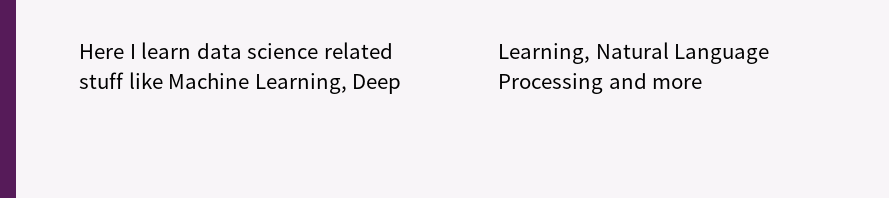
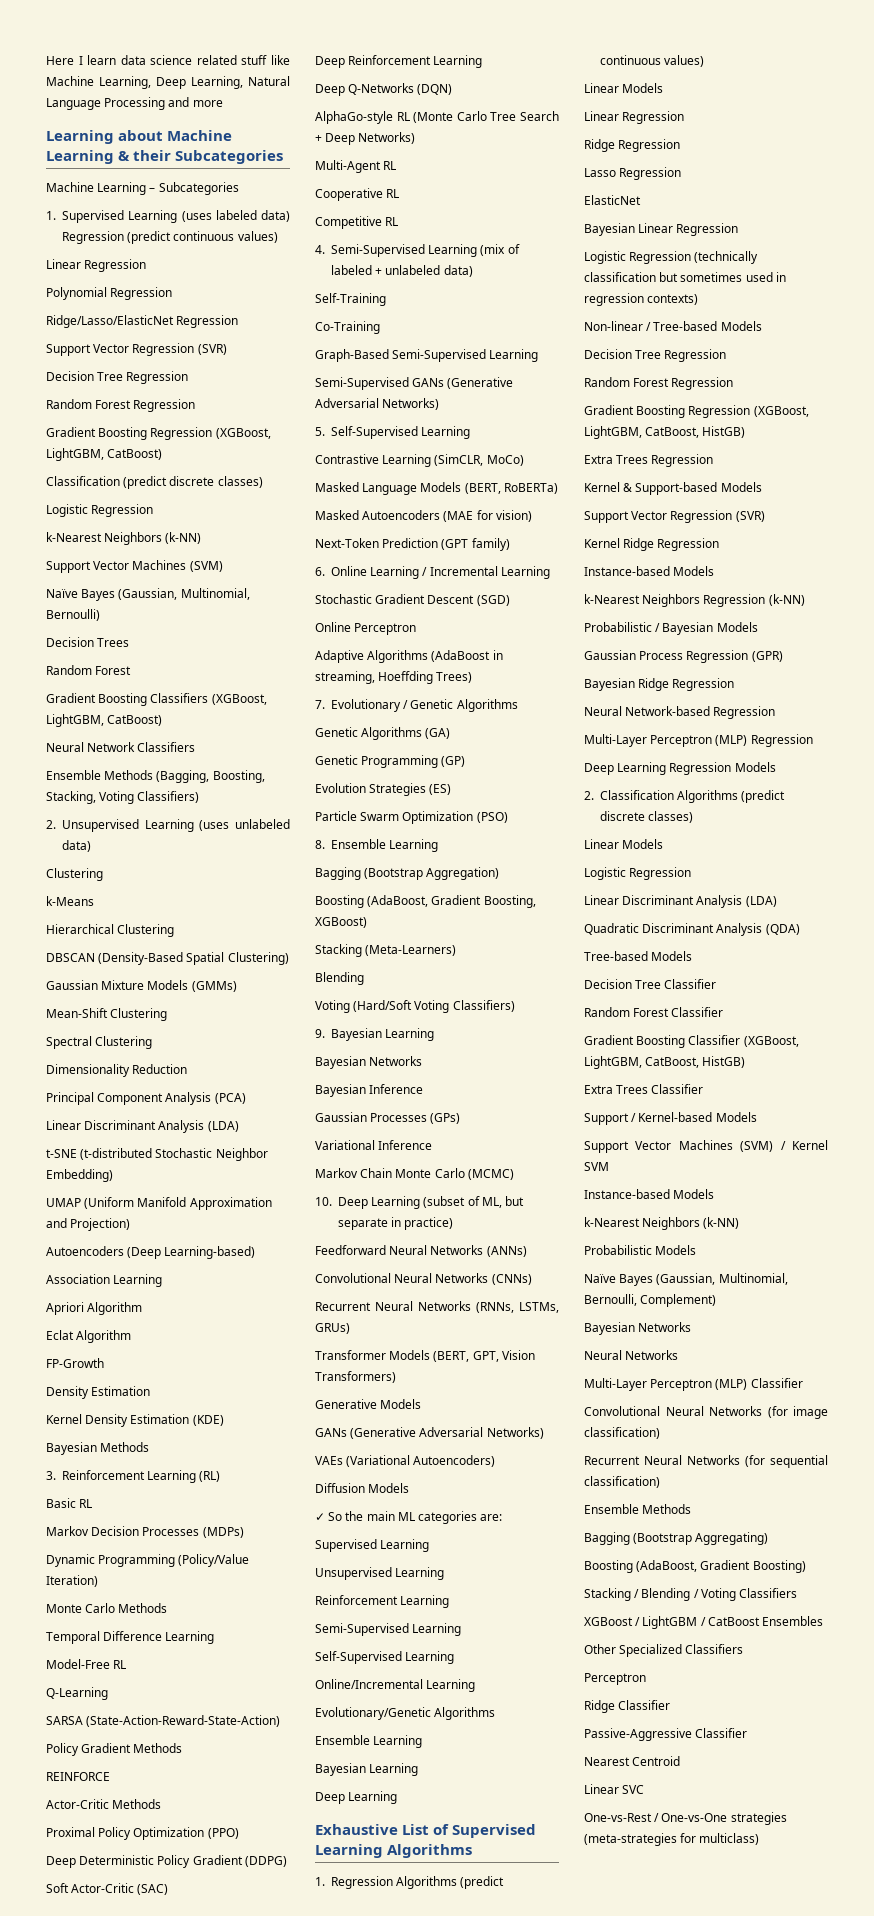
(703, 83) none -> [46,130,233,144] [46,150,284,164] [46,182,239,195] [46,210,290,223] [62,231,278,244] [46,259,147,272] [46,287,173,300] [46,315,239,328] [46,343,227,356] [46,371,189,384] [46,399,196,412] [46,427,271,440] [46,448,163,461] [46,476,263,489] [46,504,154,517] [46,532,202,545] [46,560,223,573] [46,588,250,601] [46,609,100,621] [46,637,130,647] [46,665,132,675] [46,693,267,706] [46,714,163,727] [46,742,196,752] [46,770,265,783] [46,791,200,804] [46,819,290,832] [62,840,91,852] [46,868,103,881] [46,896,94,906] [46,924,175,937] [46,952,289,965] [46,980,237,992] [46,1008,168,1021] [46,1036,153,1049] [46,1064,188,1077] [46,1092,246,1105] [46,1120,239,1133] [46,1148,268,1161] [46,1169,113,1182] [46,1197,272,1210] [46,1218,131,1231] [46,1246,256,1259] [46,1274,163,1287] [46,1302,143,1315] [46,1330,132,1343] [46,1358,104,1368] [46,1386,151,1399] [46,1414,224,1427] [46,1442,150,1455] [46,1470,221,1483] [46,1498,93,1508] [46,1526,244,1538] [46,1554,250,1567] [46,1575,98,1587] [46,1603,168,1613] [46,1631,215,1644] [46,1659,127,1669] [46,1687,108,1700] [46,1715,281,1727] [46,1743,183,1756] [46,1772,110,1781] [46,1799,162,1809] [46,1827,239,1840] [46,1855,287,1868] [46,1883,169,1895] [315,55,483,68] [315,83,453,96] [315,111,559,124] [315,132,416,145] [315,160,397,173] [315,188,400,201] [315,216,399,229] [315,244,520,257] [331,265,473,277] [315,293,386,306] [315,321,380,334] [315,349,539,362] [315,377,514,390] [315,398,440,410] [315,426,471,439] [315,454,524,467] [315,482,558,495] [315,510,532,522] [315,538,510,551] [315,566,550,579] [315,594,510,606] [315,622,417,635] [315,650,503,663] [315,671,473,684] [315,699,518,712] [315,727,451,740] [315,755,466,768] [315,783,452,796] [315,811,508,824] [315,839,439,852] [315,867,500,880] [315,895,536,908] [315,917,367,928] [315,944,457,957] [315,972,364,985] [315,1000,515,1013] [315,1028,435,1041] [315,1056,423,1069] [315,1084,424,1097] [315,1112,461,1124] [315,1140,433,1150] [315,1168,514,1180] [315,1196,525,1209] [338,1217,454,1230] [315,1245,527,1257] [315,1273,532,1285] [315,1301,559,1313] [315,1323,350,1334] [315,1350,535,1362] [315,1371,396,1383] [315,1399,422,1409] [315,1427,544,1439] [315,1455,496,1467] [315,1483,410,1493] [315,1511,503,1524] [315,1539,430,1552] [315,1567,445,1580] [315,1595,450,1608] [315,1623,462,1636] [315,1651,455,1664] [315,1679,476,1692] [315,1707,496,1720] [315,1735,423,1748] [315,1763,419,1776] [315,1791,398,1804] [315,1824,537,1838] [315,1844,473,1858] [315,1876,505,1889] [600,55,705,67] [584,83,664,93] [584,111,685,124] [584,139,681,152] [584,167,682,180] [584,195,641,205] [584,223,739,236] [584,251,759,264] [584,272,786,282] [584,293,699,306] [584,321,762,331] [584,349,727,362] [584,377,734,390] [584,405,809,418] [584,426,746,439] [584,454,714,467] [584,482,762,495] [584,510,765,523] [584,538,720,551] [584,566,715,576] [584,594,805,607] [584,622,758,635] [584,650,783,663] [584,678,735,691] [584,706,776,719] [584,734,813,747] [584,762,776,775] [584,790,786,803] [600,811,694,823] [584,839,664,849] [584,867,692,880] [584,895,777,908] [584,923,800,936] [584,951,693,961] [584,979,717,989] [584,1007,724,1017] [584,1035,799,1048] [584,1056,746,1069] [584,1084,704,1094] [584,1112,757,1125] [584,1140,828,1153] [584,1162,609,1171] [584,1189,715,1199] [584,1217,740,1230] [584,1245,697,1255] [584,1273,788,1286] [584,1294,717,1307] [584,1322,692,1335] [584,1350,679,1360] [584,1378,803,1391] [584,1406,828,1419] [584,1427,660,1439] [584,1455,828,1468] [584,1476,660,1488] [584,1504,692,1514] [584,1532,769,1545] [584,1560,806,1573] [584,1588,798,1601] [584,1616,824,1629] [584,1644,744,1657] [584,1673,646,1685] [584,1700,671,1713] [584,1728,748,1741] [584,1756,681,1766] [584,1784,645,1794] [584,1812,787,1825] [584,1833,760,1846] // Learning about Machine Learning & their Subcategories // Machine Learning – Subcategories // 1. Supervised Learning (uses labeled data) Regression (predict continuous values) // Linear Regression // Polynomial Regression // Ridge/Lasso/ElasticNet Regression // Support Vector Regression (SVR) // Decision Tree Regression // Random Forest Regression // Gradient Boosting Regression (XGBoost, LightGBM, CatBoost) // Classification (predict discrete classes) // Logistic Regression // k-Nearest Neighbors (k-NN) // Support Vector Machines (SVM) // Naïve Bayes (Gaussian, Multinomial, Bernoulli) // Decision Trees // Random Forest // Gradient Boosting Classifiers (XGBoost, LightGBM, CatBoost) // Neural Network Classifiers // Ensemble Methods (Bagging, Boosting, Stacking, Voting Classifiers) // 2. Unsupervised Learning (uses unlabeled data) // Clustering // k-Means // Hierarchical Clustering // DBSCAN (Density-Based Spatial Clustering) // Gaussian Mixture Models (GMMs) // Mean-Shift Clustering // Spectral Clustering // Dimensionality Reduction // Principal Component Analysis (PCA) // Linear Discriminant Analysis (LDA) // t-SNE (t-distributed Stochastic Neighbor Embedding) // UMAP (Uniform Manifold Approximation and Projection) // Autoencoders (Deep Learning-based) // Association Learning // Apriori Algorithm // Eclat Algorithm // FP-Growth // Density Estimation // Kernel Density Estimation (KDE) // Bayesian Methods // 3. Reinforcement Learning (RL) // Basic RL // Markov Decision Processes (MDPs) // Dynamic Programming (Policy/Value Iteration) // Monte Carlo Methods // Temporal Difference Learning // Model-Free RL // Q-Learning // SARSA (State-Action-Reward-State-Action) // Policy Gradient Methods // REINFORCE // Actor-Critic Methods // Proximal Policy Optimization (PPO) // Deep Deterministic Policy Gradient (DDPG) // Soft Actor-Critic (SAC) // Deep Reinforcement Learning // Deep Q-Networks (DQN) // AlphaGo-style RL (Monte Carlo Tree Search + Deep Networks) // Multi-Agent RL // Cooperative RL // Competitive RL // 4. Semi-Supervised Learning (mix of labeled + unlabeled data) // Self-Training // Co-Training // Graph-Based Semi-Supervised Learning // Semi-Supervised GANs (Generative Adversarial Networks) // 5. Self-Supervised Learning // Contrastive Learning (SimCLR, MoCo) // Masked Language Models (BERT, RoBERTa) // Masked Autoencoders (MAE for vision) // Next-Token Prediction (GPT family) // 6. Online Learning / Incremental Learning // Stochastic Gradient Descent (SGD) // Online Perceptron // Adaptive Algorithms (AdaBoost in streaming, Hoeffding Trees) // 7. Evolutionary / Genetic Algorithms // Genetic Algorithms (GA) // Genetic Programming (GP) // Evolution Strategies (ES) // Particle Swarm Optimization (PSO) // 8. Ensemble Learning // Bagging (Bootstrap Aggregation) // Boosting (AdaBoost, Gradient Boosting, XGBoost) // Stacking (Meta-Learners) // Blending // Voting (Hard/Soft Voting Classifiers) // 9. Bayesian Learning // Bayesian Networks // Bayesian Inference // Gaussian Processes (GPs) // Variational Inference // Markov Chain Monte Carlo (MCMC) // 10. Deep Learning (subset of ML, but separate in practice) // Feedforward Neural Networks (ANNs) // Convolutional Neural Networks (CNNs) // Recurrent Neural Networks (RNNs, LSTMs, GRUs) // Transformer Models (BERT, GPT, Vision Transformers) // Generative Models // GANs (Generative Adversarial Networks) // VAEs (Variational Autoencoders) // Diffusion Models // ✓ So the main ML categories are: // Supervised Learning // Unsupervised Learning // Reinforcement Learning // Semi-Supervised Learning // Self-Supervised Learning // Online/Incremental Learning // Evolutionary/Genetic Algorithms // Ensemble Learning // Bayesian Learning // Deep Learning // Exhaustive List of Supervised Learning Algorithms // 1. Regression Algorithms (predict continuous values) // Linear Models // Linear Regression // Ridge Regression // Lasso Regression // ElasticNet // Bayesian Linear Regression // Logistic Regression (technically classification but sometimes used in regression contexts) // Non-linear / Tree-based Models // Decision Tree Regression // Random Forest Regression // Gradient Boosting Regression (XGBoost, LightGBM, CatBoost, HistGB) // Extra Trees Regression // Kernel & Support-based Models // Support Vector Regression (SVR) // Kernel Ridge Regression // Instance-based Models // k-Nearest Neighbors Regression (k-NN) // Probabilistic / Bayesian Models // Gaussian Process Regression (GPR) // Bayesian Ridge Regression // Neural Network-based Regression // Multi-Layer Perceptron (MLP) Regression // Deep Learning Regression Models // 2. Classification Algorithms (predict discrete classes) // Linear Models // Logistic Regression // Linear Discriminant Analysis (LDA) // Quadratic Discriminant Analysis (QDA) // Tree-based Models // Decision Tree Classifier // Random Forest Classifier // Gradient Boosting Classifier (XGBoost, LightGBM, CatBoost, HistGB) // Extra Trees Classifier // Support / Kernel-based Models // Support Vector Machines (SVM) / Kernel SVM // Instance-based Models // k-Nearest Neighbors (k-NN) // Probabilistic Models // Naïve Bayes (Gaussian, Multinomial, Bernoulli, Complement) // Bayesian Networks // Neural Networks // Multi-Layer Perceptron (MLP) Classifier // Convolutional Neural Networks (for image classification) // Recurrent Neural Networks (for sequential classification) // Ensemble Methods // Bagging (Bootstrap Aggregating) // Boosting (AdaBoost, Gradient Boosting) // Stacking / Blending / Voting Classifiers // XGBoost / LightGBM / CatBoost Ensembles // Other Specialized Classifiers // Perceptron // Ridge Classifier // Passive-Aggressive Classifier // Nearest Centroid // Linear SVC // One-vs-Rest / One-vs-One strategies (meta-strategies for multiclass)

